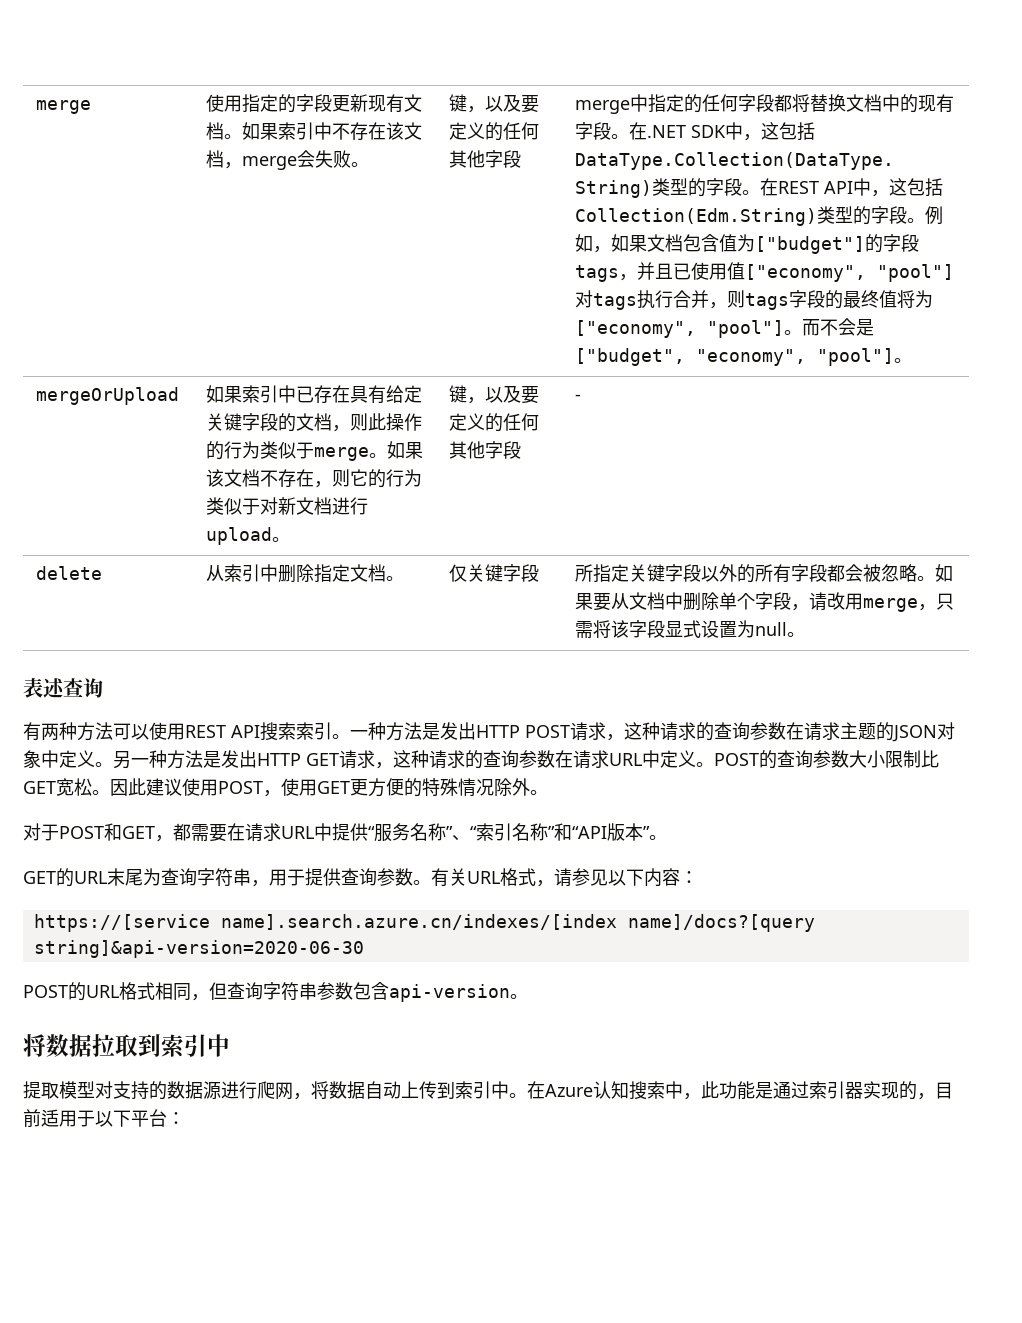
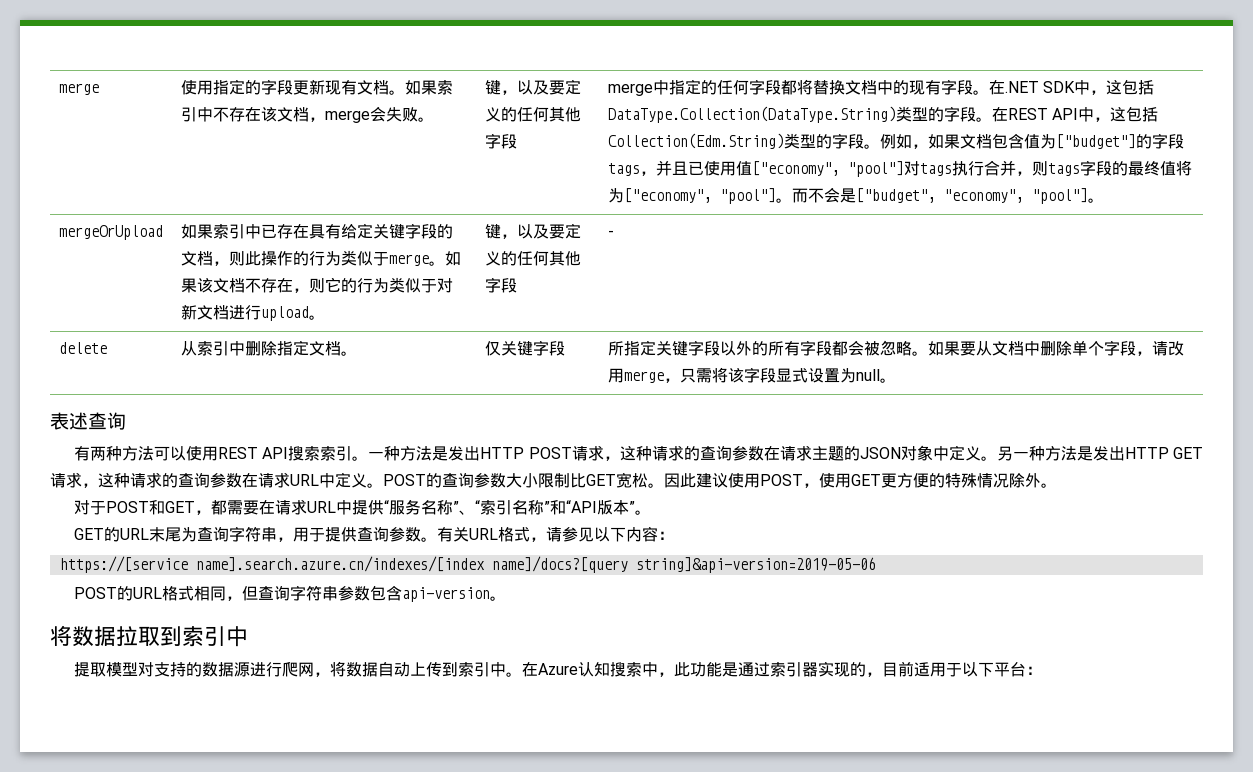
[33,940,364,958] string]&api-version=2020-06-30 -> [635,557,876,573] string]&api-version=2019-05-06

